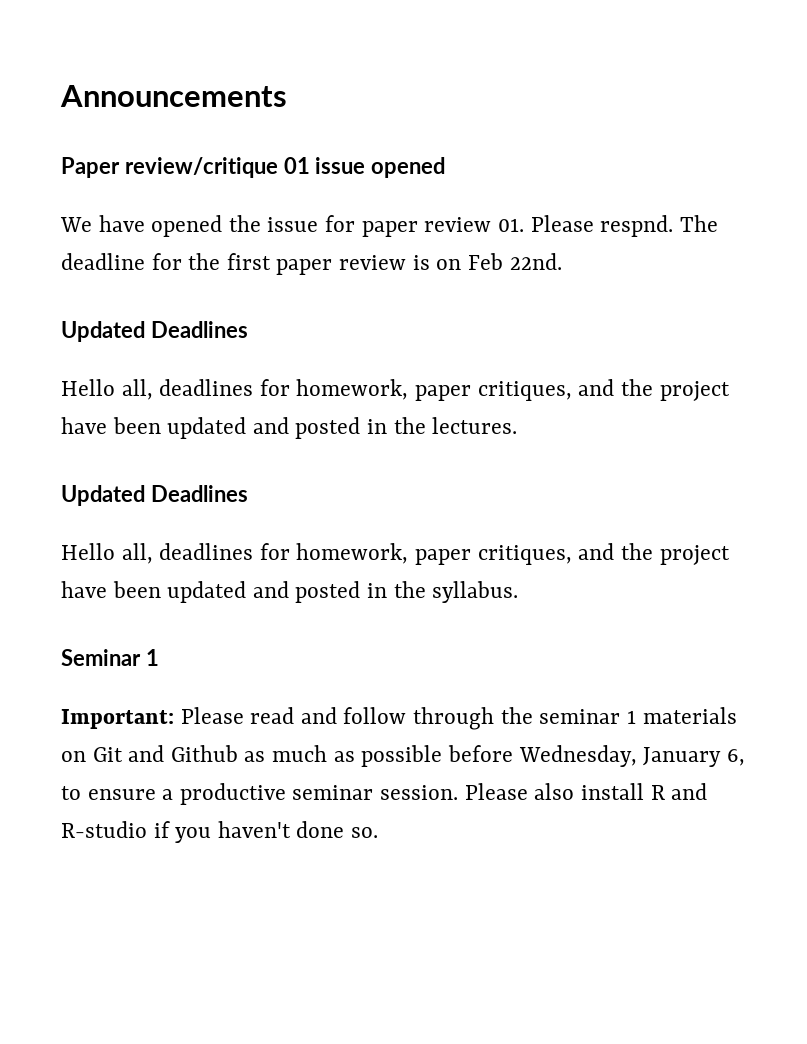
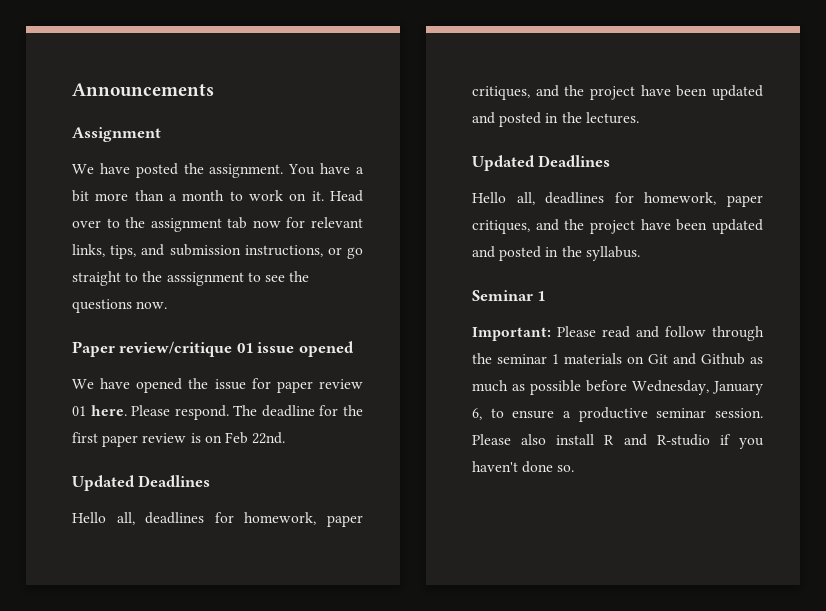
(287, 96) none -> [72,127,161,142] [72,163,364,178] [72,190,363,202] [72,217,363,232] [72,244,363,259] [72,271,310,286] [72,299,168,313] // Assignment // We have posted the assignment. You have a bit more than a month to work on it. Head over to the assignment tab now for relevant links, tips, and submission instructions, or go straight to the asssignment to see the questions now.
[497,215,674,237] 01. Please respnd. -> [72,405,229,420] 01 here. Please respond.

